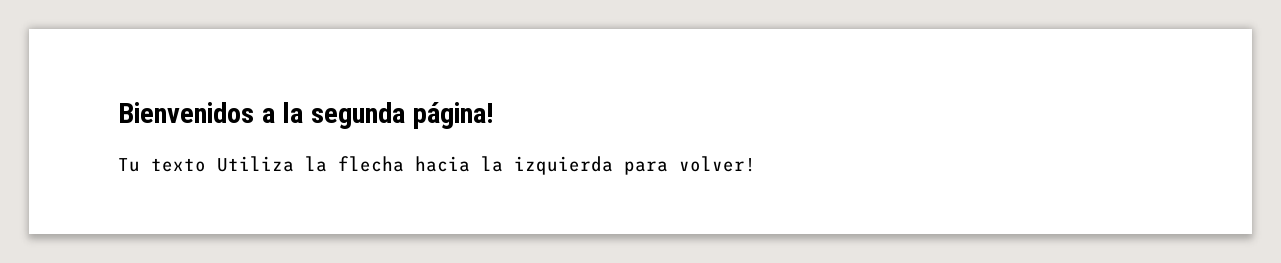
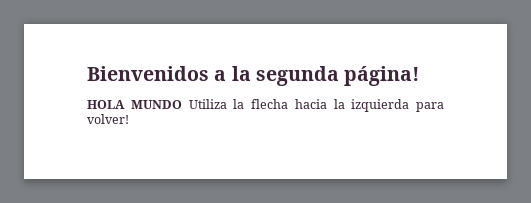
[118,158,206,172] Tu texto -> [87,100,182,109] HOLA MUNDO

